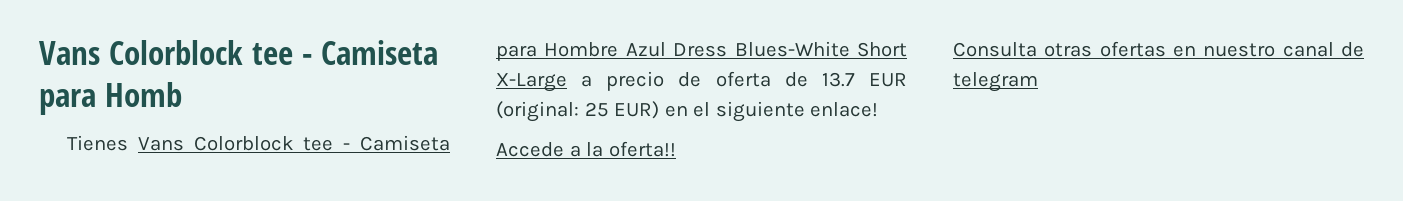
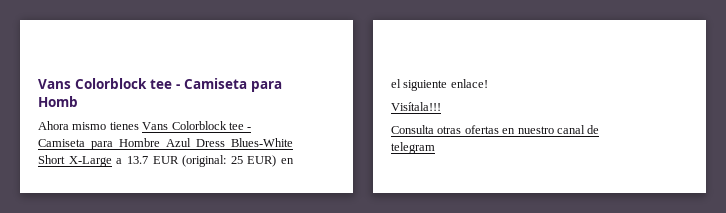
[67,135,129,151] Tienes -> [38,121,139,130] Ahora mismo tienes
[606,71,808,91] precio de oferta de -> (123, 161) none
[496,141,676,157] Accede a la oferta!! -> [391,102,441,111] Visítala!!!

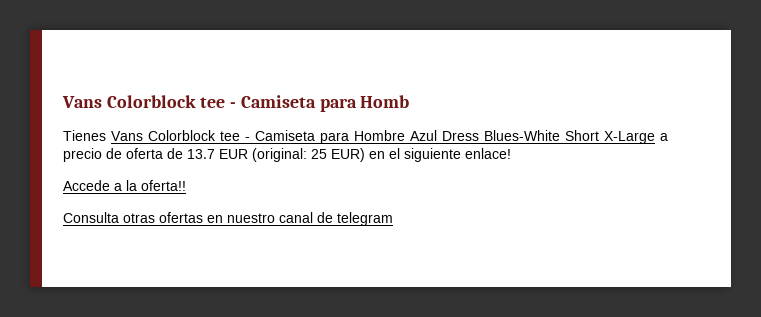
[38,121,139,130] Ahora mismo tienes -> [63,130,106,141] Tienes
(123, 161) none -> [63,148,183,162] precio de oferta de
[391,102,441,111] Visítala!!! -> [63,180,186,191] Accede a la oferta!!

